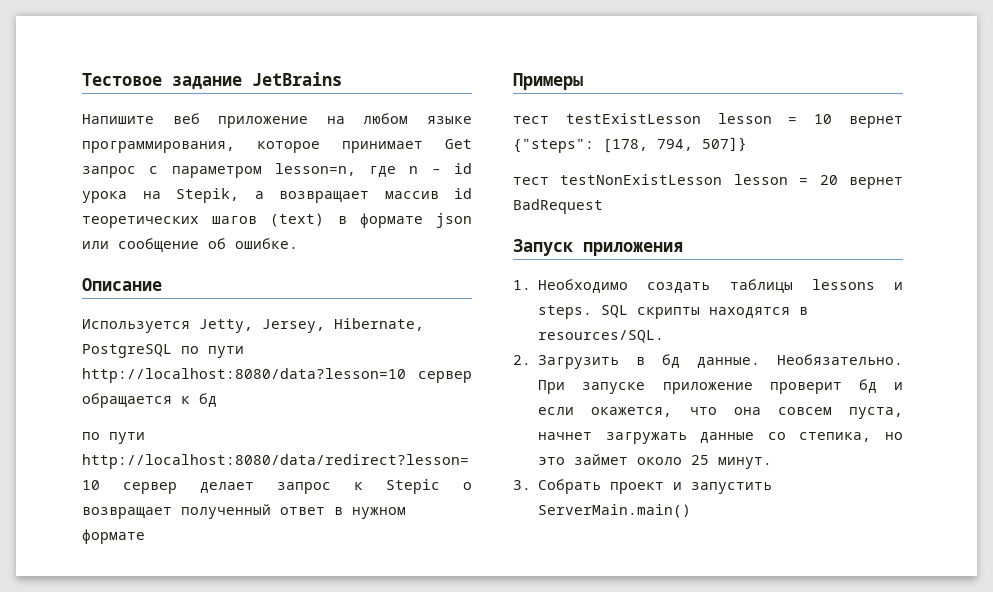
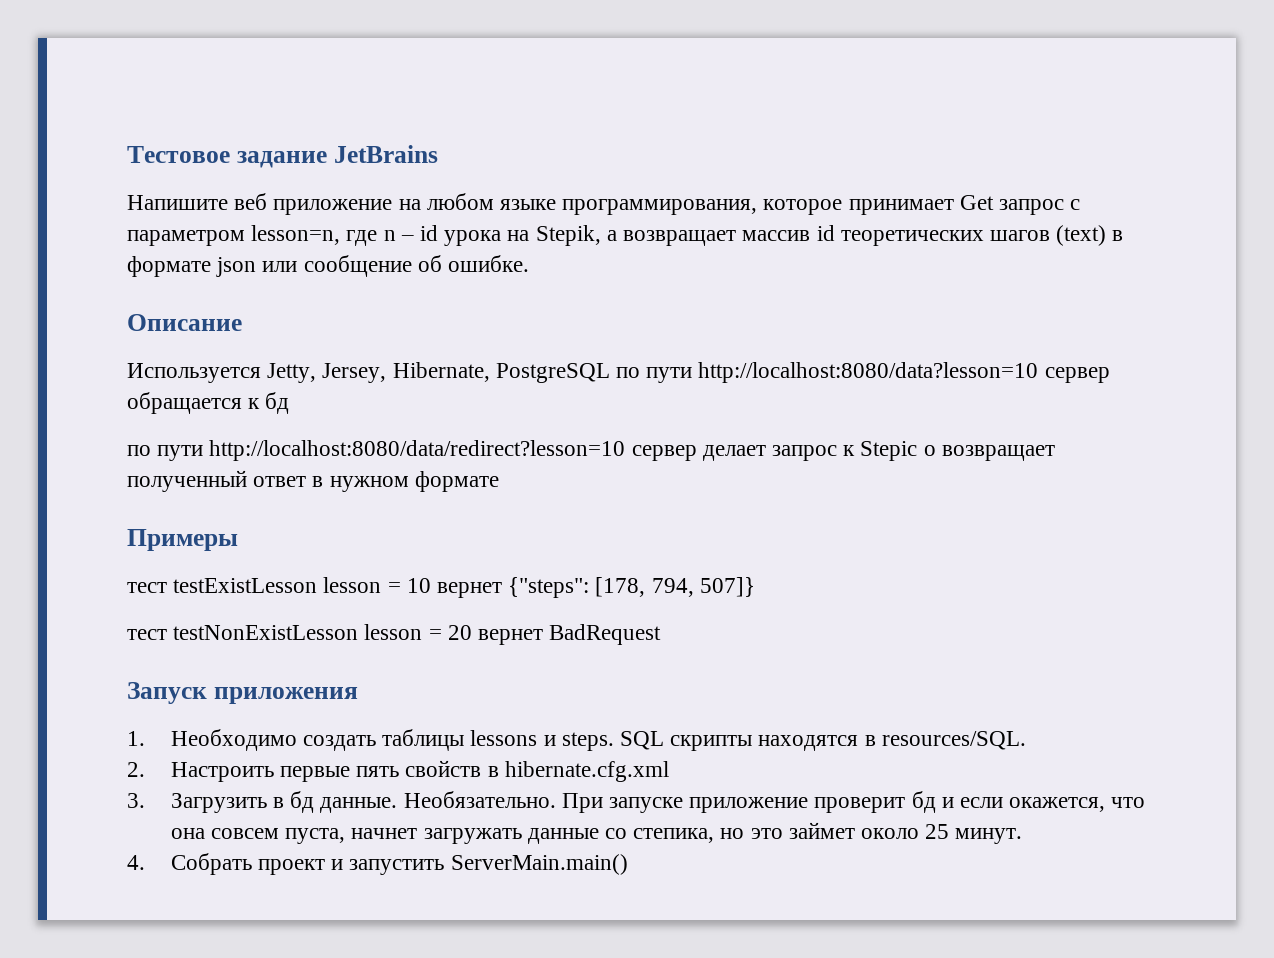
(531, 360) none -> [170,760,669,782] [127,793,145,808] Настроить первые пять свойств в hibernate.cfg.xml // 3.
[513,480,531,490] 3. -> [127,855,145,870] 4.

